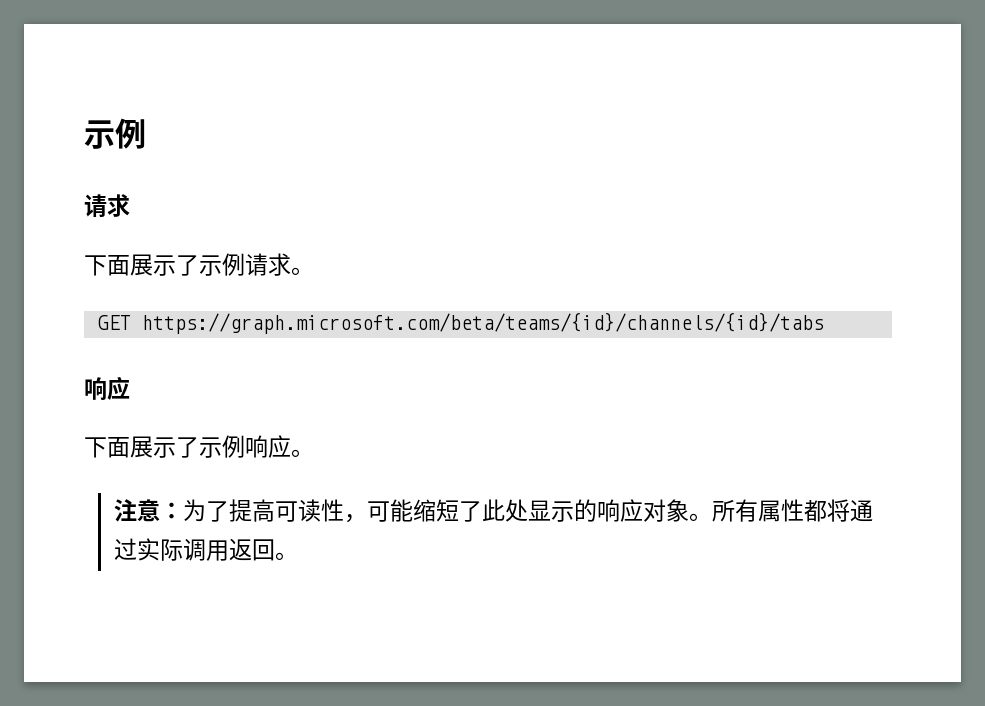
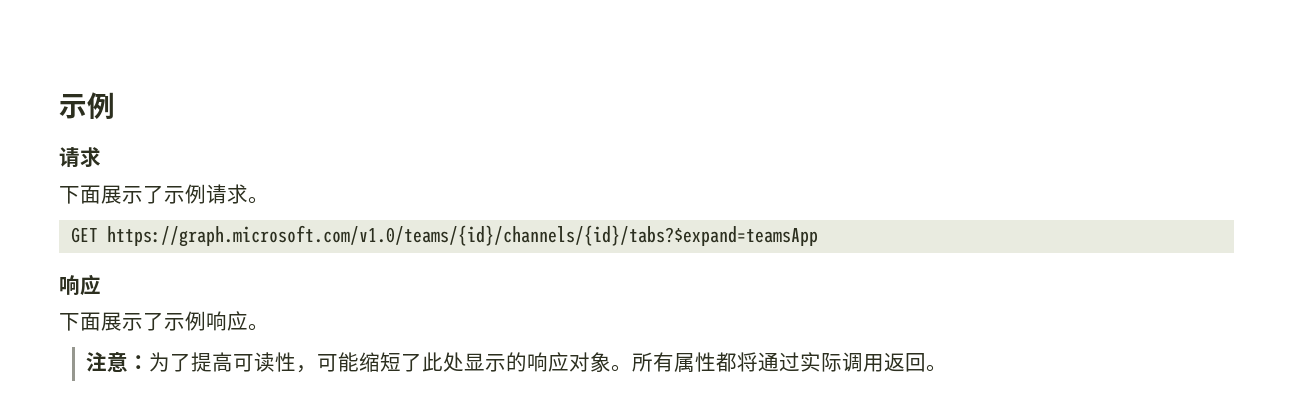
[141,312,824,334] https://graph.microsoft.com/beta/teams/{id}/channels/{id}/tabs -> [107,225,819,247] https://graph.microsoft.com/v1.0/teams/{id}/channels/{id}/tabs?$expand=teamsApp

